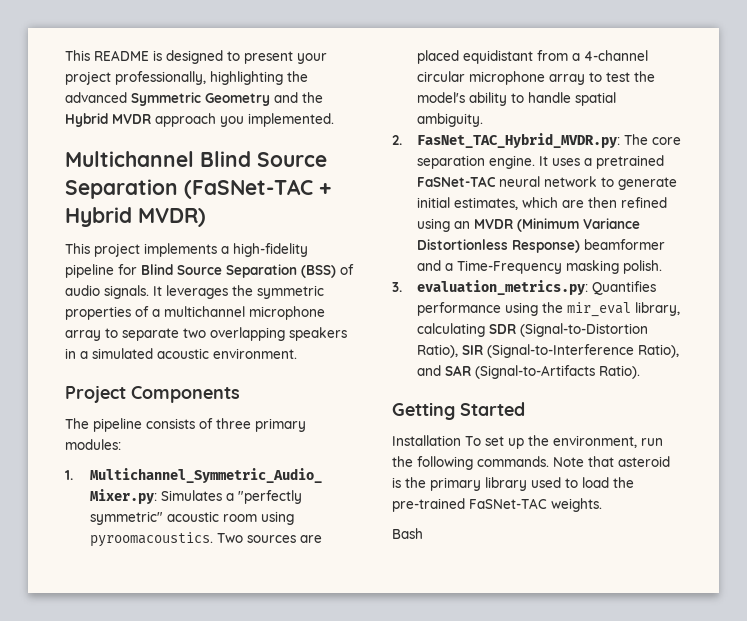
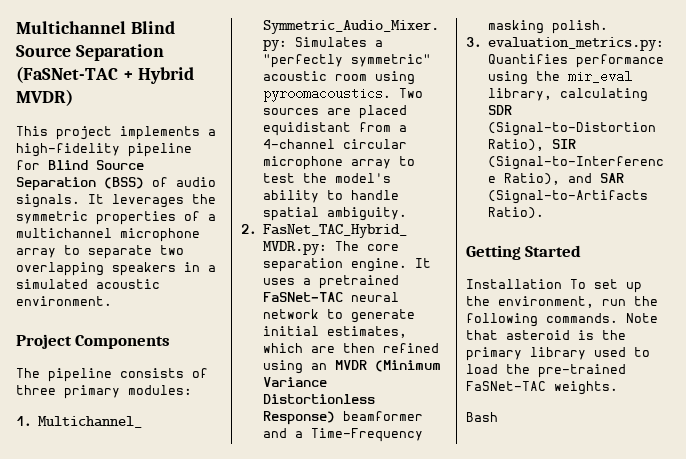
[65,50,327,64] [65,71,308,85] [65,92,323,106] [65,113,334,127] This README is designed to present your project professionally, highlighting the advanced Symmetric Geometry and the Hybrid MVDR approach you implemented. // -> (16, 27) none

